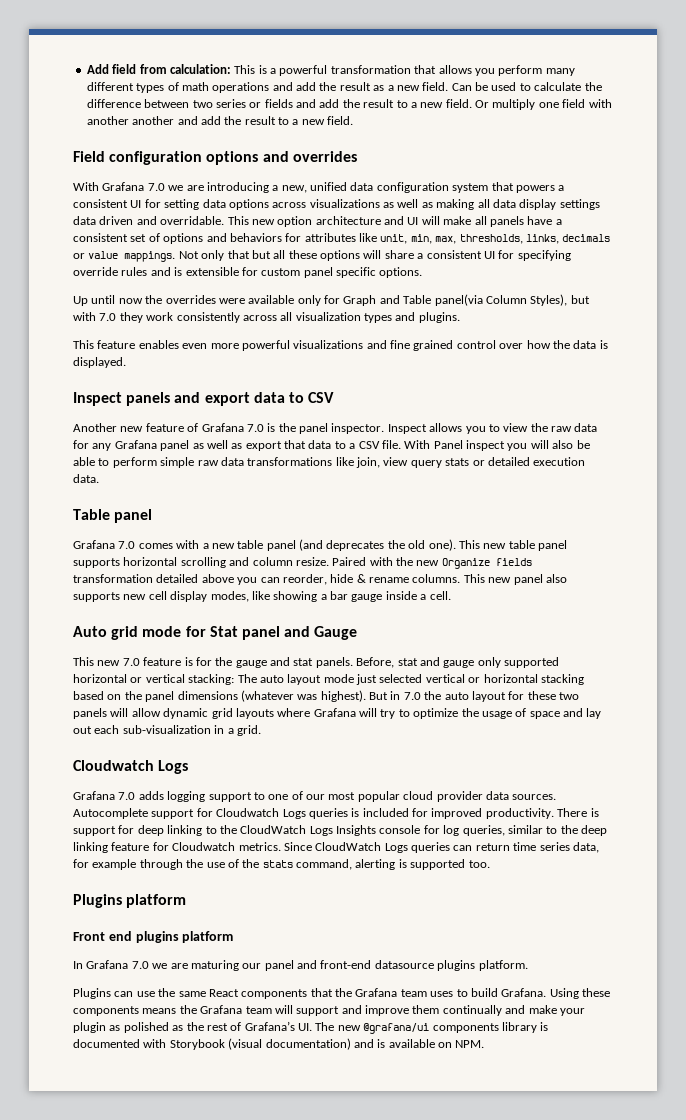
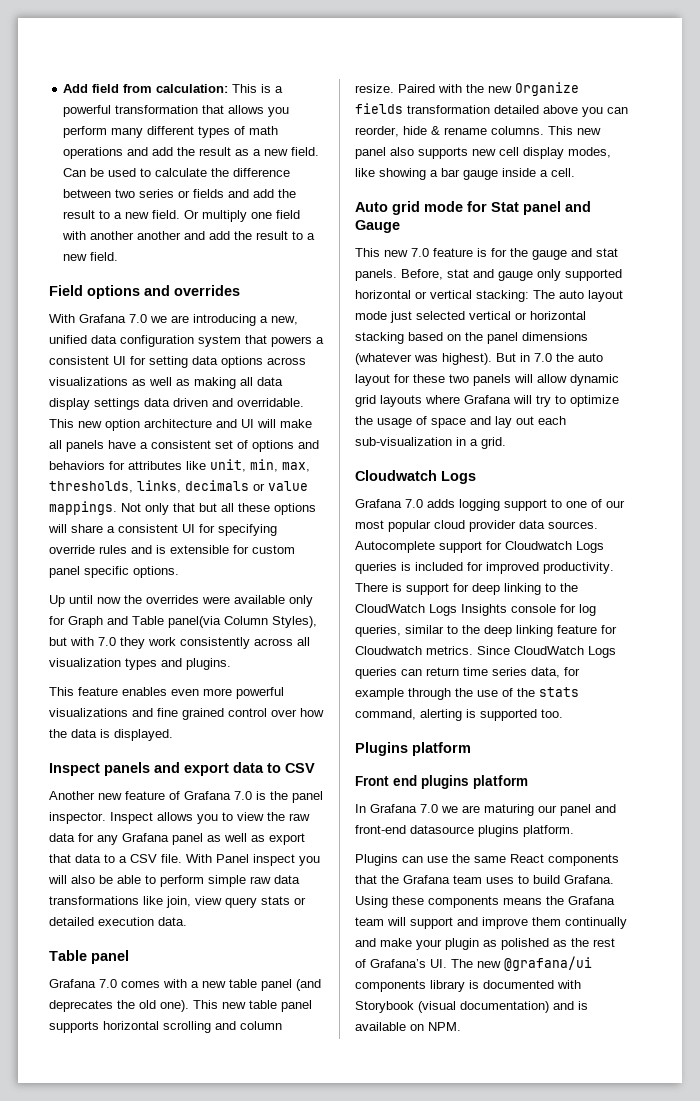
[109,151,203,165] configuration -> (83, 290) none

